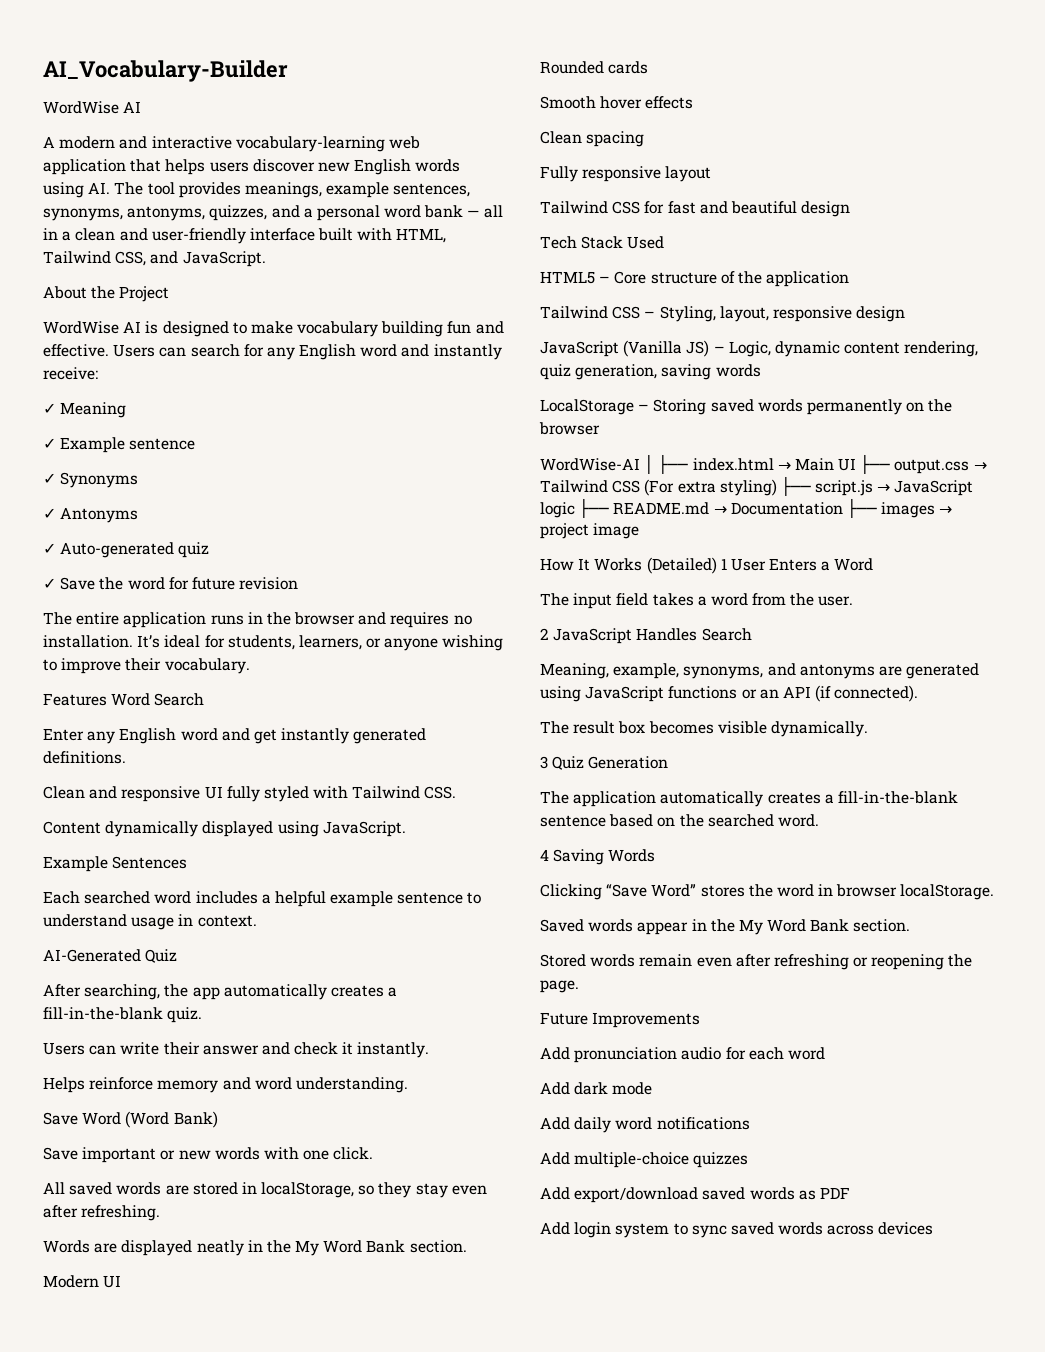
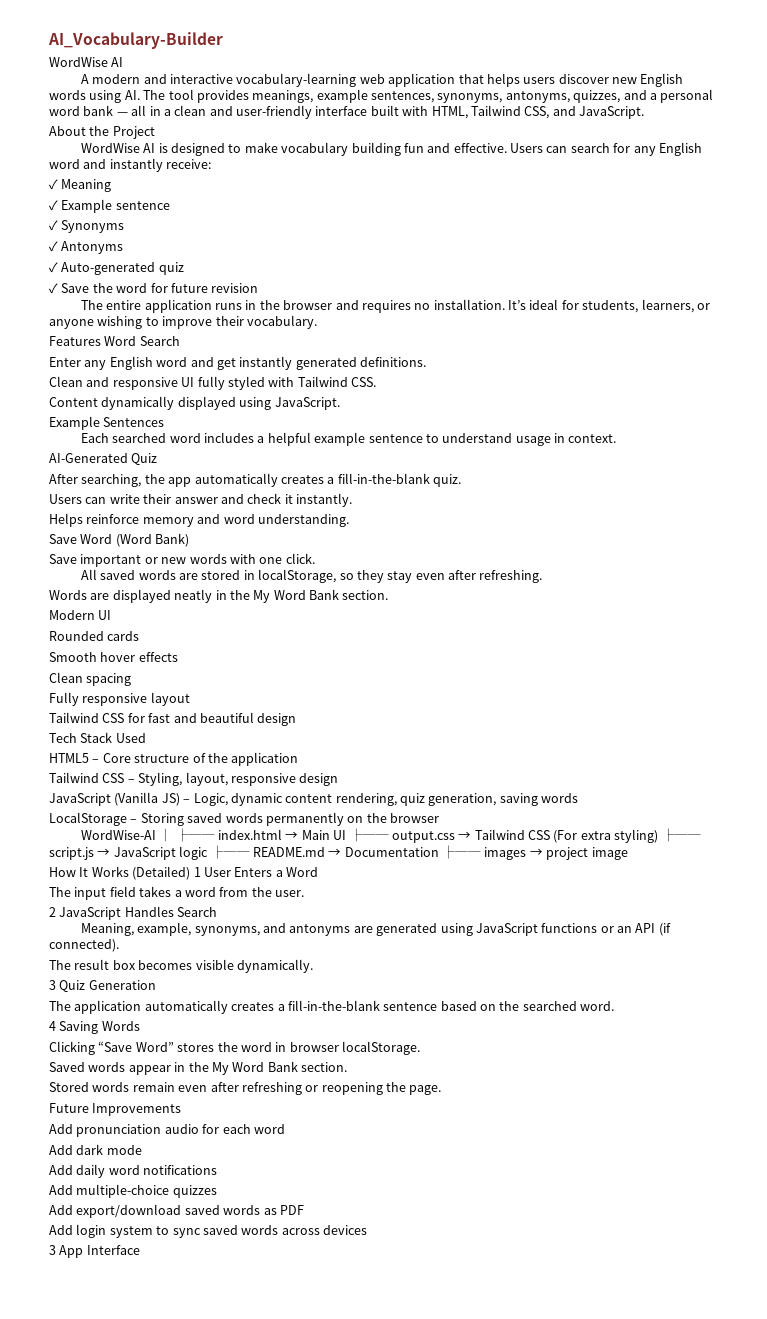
(934, 1228) none -> [49,1245,140,1258] // 3 App Interface

